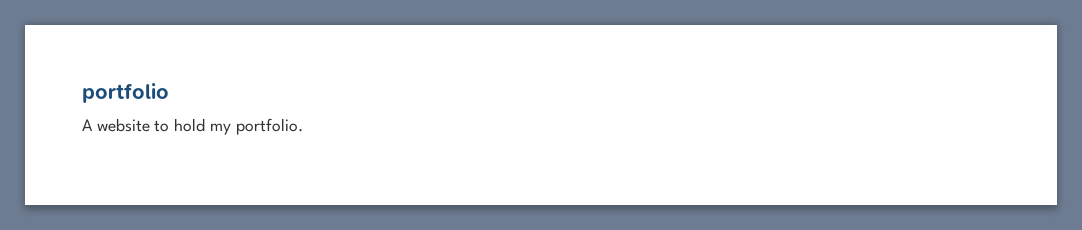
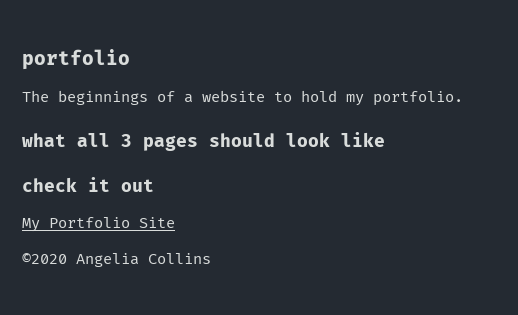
[82,119,93,131] A -> [22,90,193,105] The beginnings of a
(303, 126) none -> [22,132,385,151] [22,177,154,192] [22,217,175,232] [22,253,211,267] // what all 3 pages should look like // check it out // My Portfolio Site // ©2020 Angelia Collins

